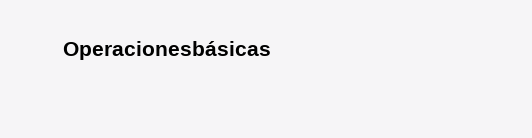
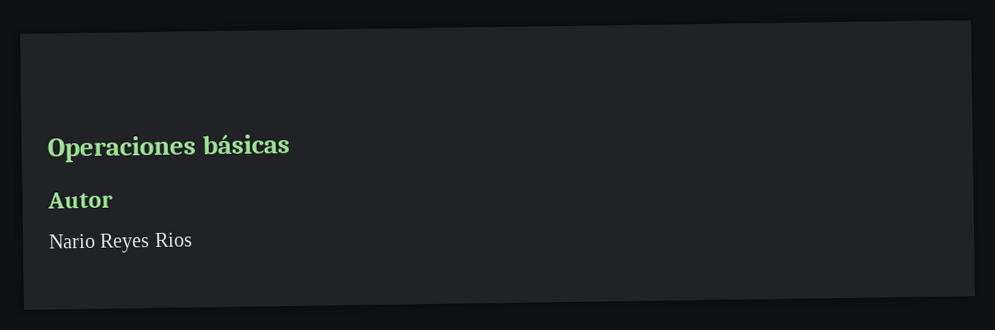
[63,41,271,60] Operacionesbásicas -> [47,133,291,163] [47,191,113,209] [48,232,193,253] Operaciones básicas // Autor // Nario Reyes Rios

